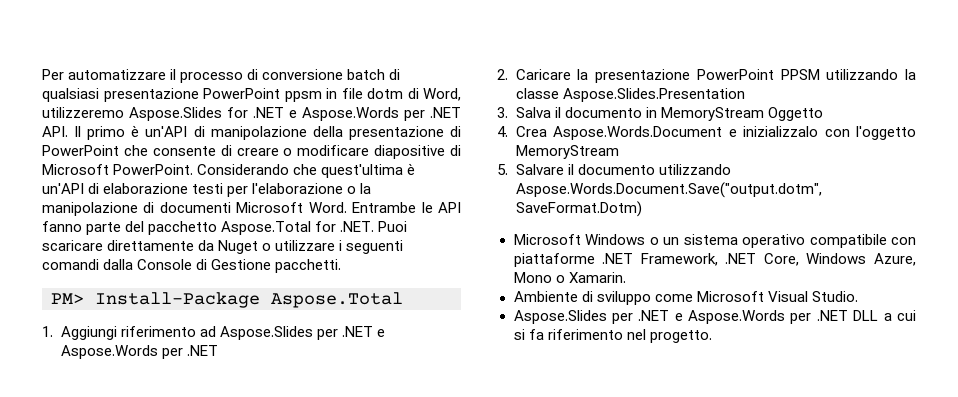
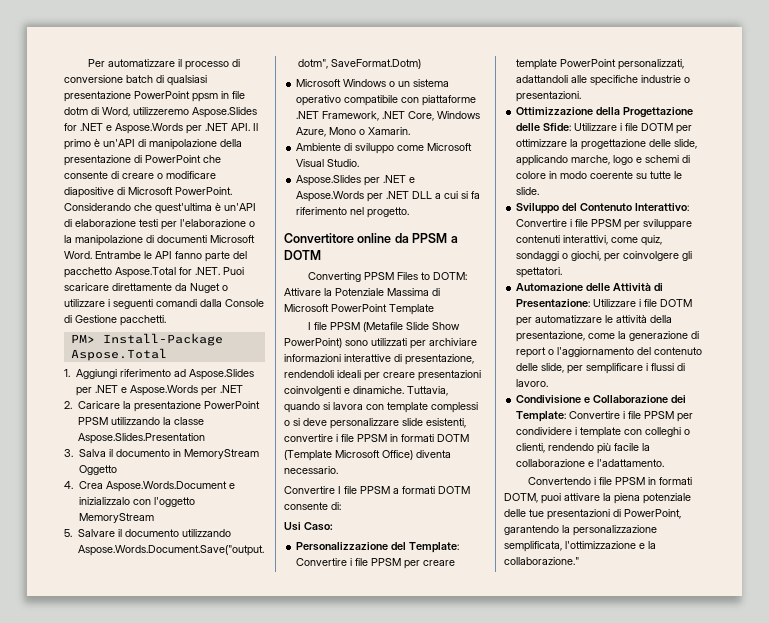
(712, 336) none -> [284,233,458,243] [284,250,321,260] [308,272,468,282] [284,288,440,296] [284,304,434,315] [308,322,461,332] [284,338,477,349] [284,354,474,365] [284,370,481,381] [284,386,448,396] [284,402,478,413] [284,418,466,429] [284,434,469,442] [284,450,451,461] [284,466,338,474] [284,486,470,494] [284,502,341,510] [284,522,333,531] [296,542,460,553] [296,558,456,569] [516,59,685,70] [516,75,691,86] [516,91,582,102] [516,107,694,118] [516,123,693,134] [516,139,698,150] [516,155,691,166] [516,171,683,179] [516,187,540,195] [516,203,690,214] [516,219,693,230] [516,235,663,246] [516,251,693,262] [516,267,563,278] [516,283,664,291] [516,299,693,308] [516,315,673,326] [516,331,700,342] [516,347,703,358] [516,363,686,374] [516,379,549,387] [516,395,687,404] [516,411,694,422] [516,427,691,438] [516,443,651,454] [516,459,665,467] [528,477,693,485] [504,493,691,504] [504,509,681,520] [504,525,657,536] [504,541,656,552] [504,557,579,565] // Convertitore online da PPSM a DOTM // Converting PPSM Files to DOTM: Attivare la Potenziale Massima di Microsoft PowerPoint Template // I file PPSM (Metafile Slide Show PowerPoint) sono utilizzati per archiviare informazioni interattive di presentazione, rendendoli ideali per creare presentazioni coinvolgenti e dinamiche. Tuttavia, quando si lavora con template complessi o si deve personalizzare slide esistenti, convertire i file PPSM in formati DOTM (Template Microsoft Office) diventa necessario. // Convertire I file PPSM a formati DOTM consente di: // Usi Caso: // Personalizzazione del Template: Convertire i file PPSM per creare template PowerPoint personalizzati, adattandoli alle specifiche industrie o presentazioni. // Ottimizzazione della Progettazione delle Sfide: Utilizzare i file DOTM per ottimizzare la progettazione delle slide, applicando marche, logo e schemi di colore in modo coerente su tutte le slide. // Sviluppo del Contenuto Interattivo: Convertire i file PPSM per sviluppare contenuti interattivi, come quiz, sondaggi o giochi, per coinvolgere gli spettatori. // Automazione delle Attività di Presentazione: Utilizzare i file DOTM per automatizzare le attività della presentazione, come la generazione di report o l'aggiornamento del contenuto delle slide, per semplificare i flussi di lavoro. // Condivisione e Collaborazione dei Template: Convertire i file PPSM per condividere i template con colleghi o clienti, rendendo più facile la collaborazione e l'adattamento. // Convertendo i file PPSM in formati DOTM, puoi attivare la piena potenziale delle tue presentazioni di PowerPoint, garantendo la personalizzazione semplificata, l'ottimizzazione e la collaborazione."

